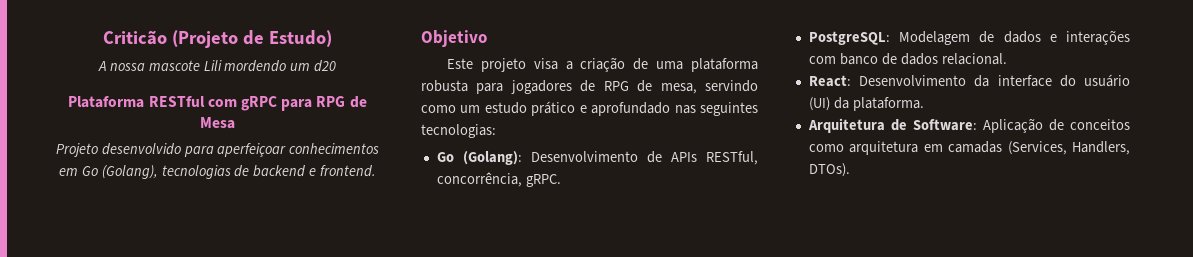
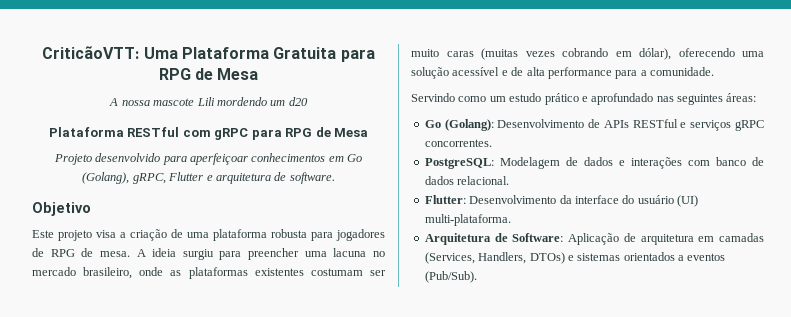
[103,30,332,48] Criticão (Projeto de Estudo) -> [42,46,375,62] [158,68,259,80] CriticãoVTT: Uma Plataforma Gratuita para RPG de Mesa
[161,165,377,179] tecnologias de backend e frontend. -> [132,172,335,184] gRPC, Flutter e arquitetura de software.
[660,80,759,94] mesa, servindo -> [99,248,385,260] [32,267,386,279] [411,48,764,60] [411,67,714,79] [411,93,455,102] mesa. A ideia surgiu para preencher uma lacuna no mercado brasileiro, onde as plataformas existentes costumam ser muito caras (muitas vezes cobrando em dólar), oferecendo uma solução acessível e de alta performance para a comunidade. // Servindo
[421,124,496,138] tecnologias: -> [726,93,757,102] áreas:
[706,151,758,165] [436,172,561,187] RESTful, concorrência, gRPC. -> [632,119,764,131] [424,139,492,147] RESTful e serviços gRPC concorrentes.
[808,75,851,87] React: -> [424,195,466,204] Flutter:
[833,97,924,111] da plataforma. -> [424,214,511,226] multi-plataforma.
[1070,119,1130,130] [808,144,844,152] conceitos como -> (636, 237) none
[808,163,850,177] DTOs). -> [529,252,726,264] [424,271,477,283] DTOs) e sistemas orientados a eventos (Pub/Sub).

